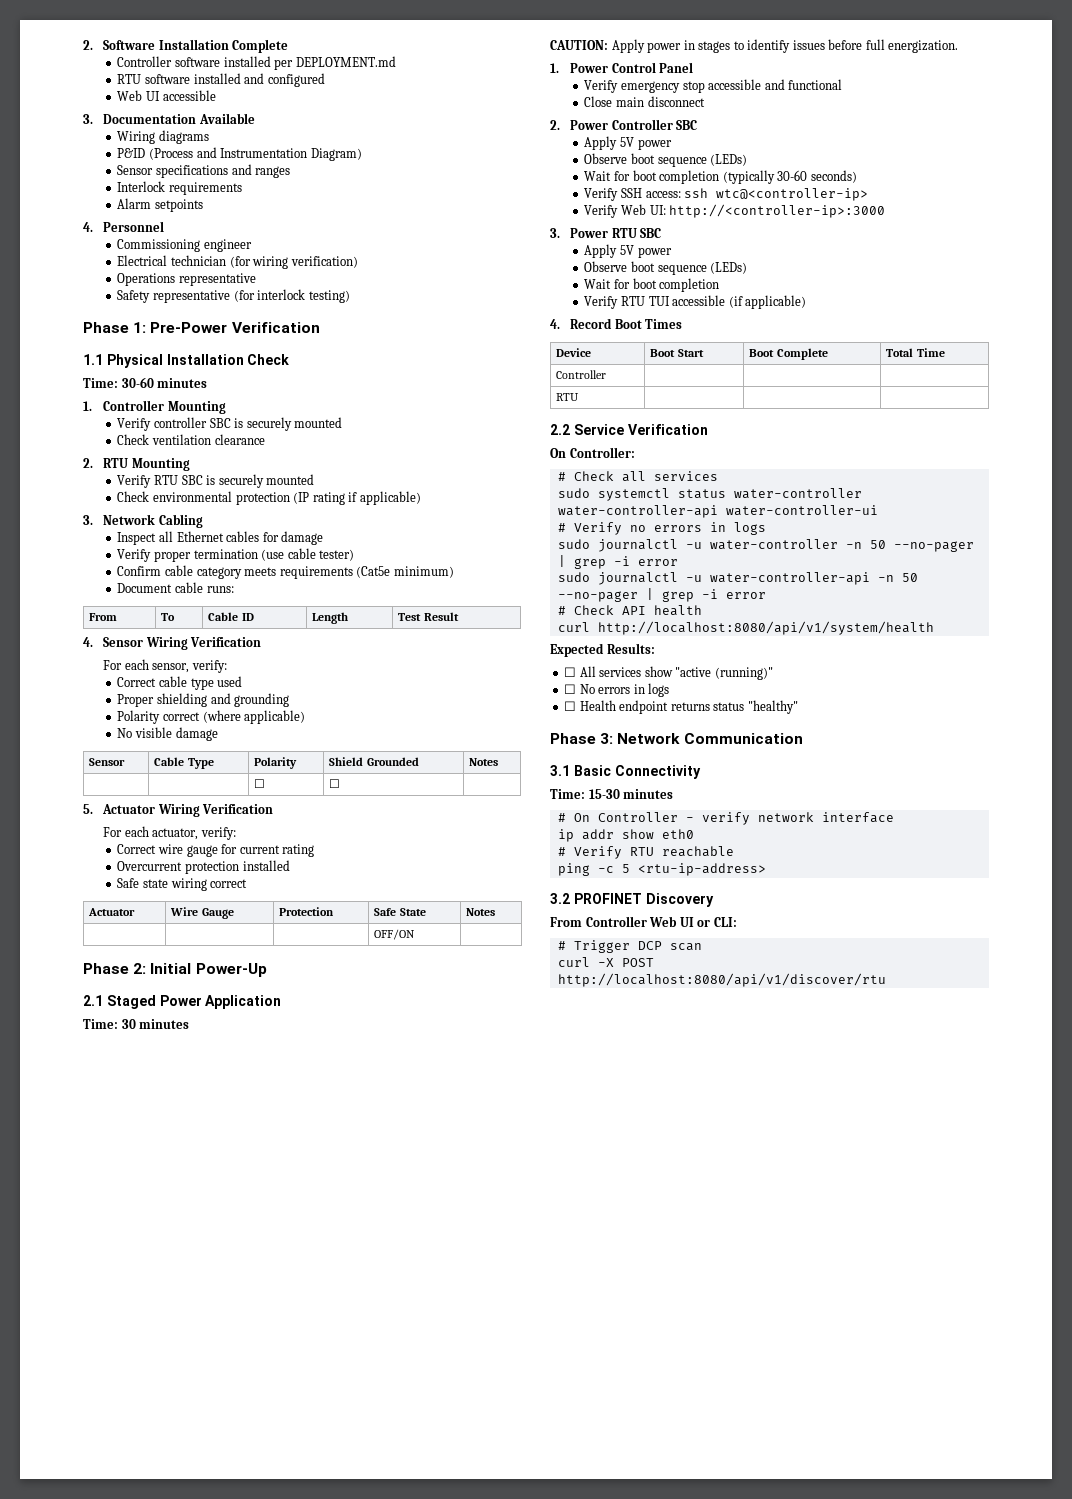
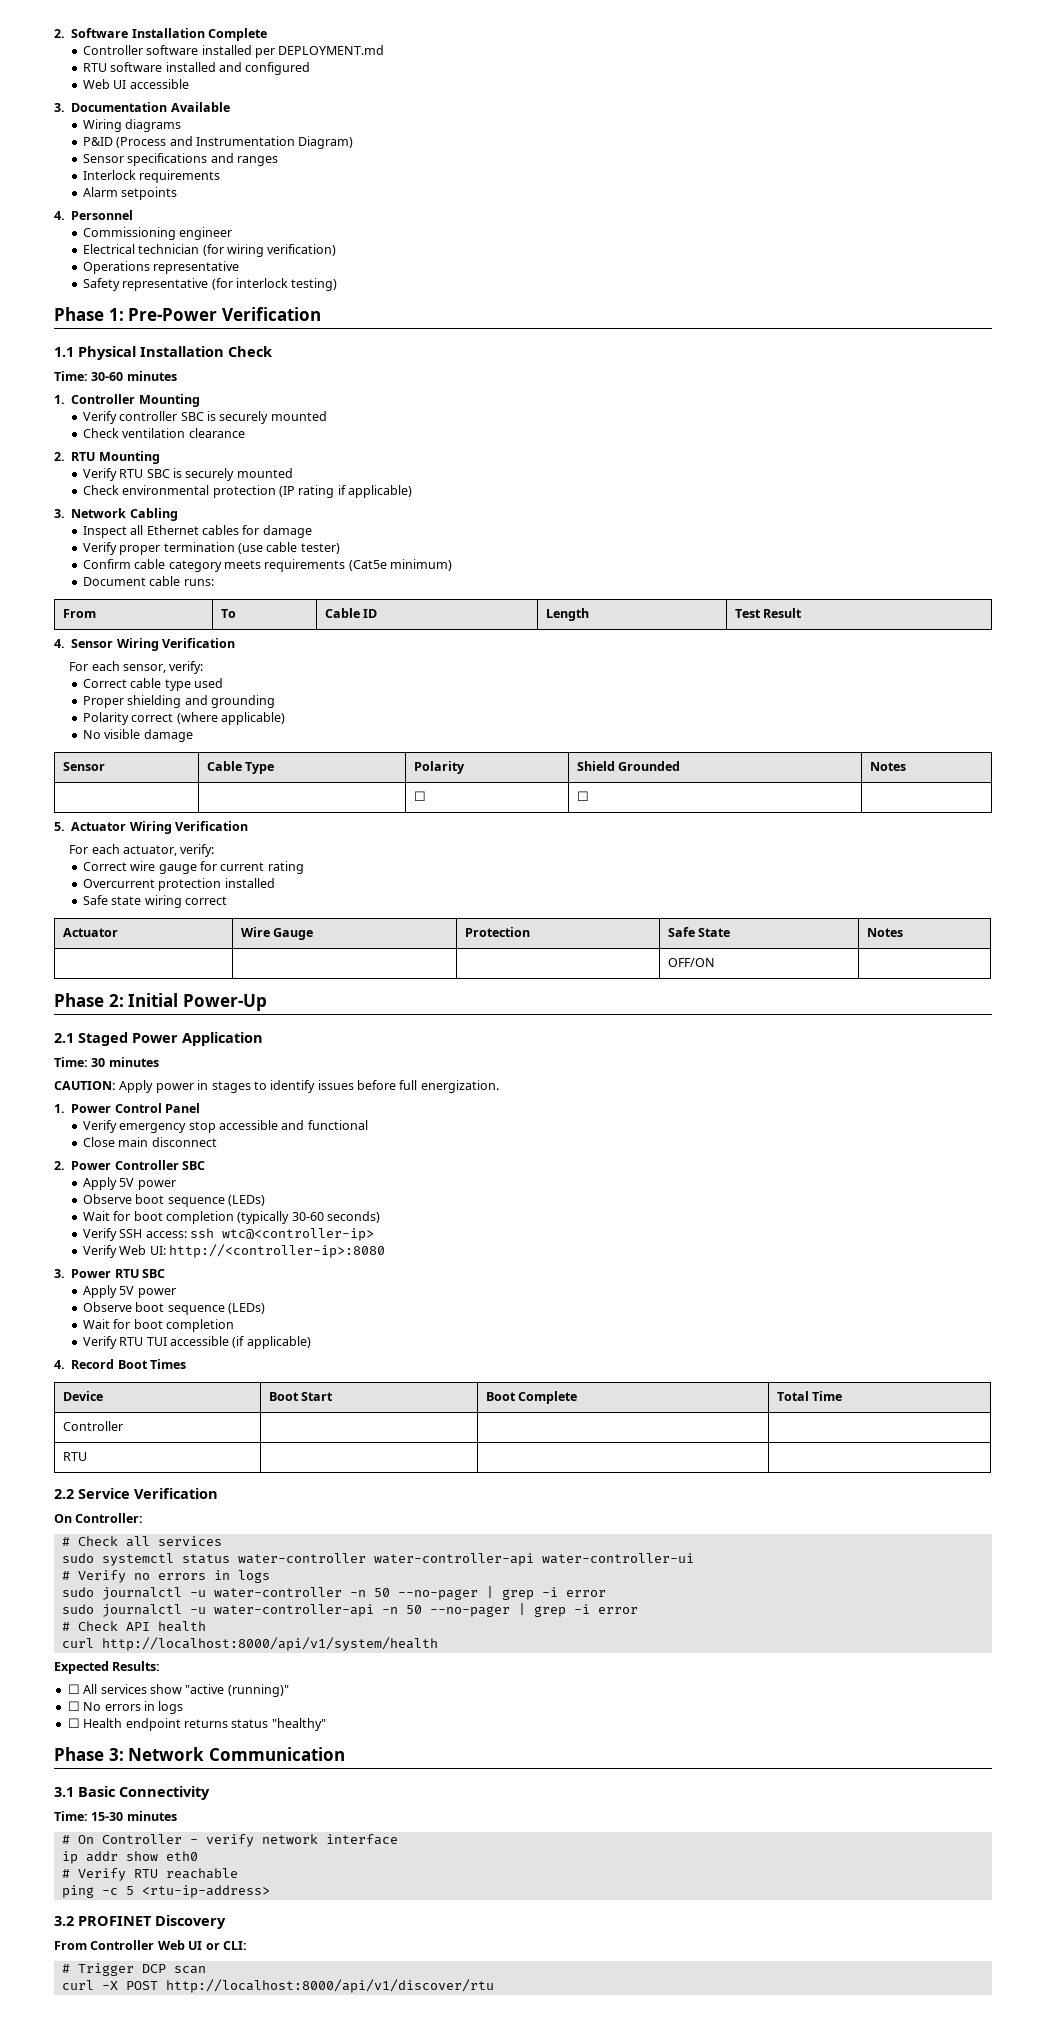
[669,204,886,218] http://<controller-ip>:3000 -> [169,1244,386,1258] http://<controller-ip>:8080
[597,621,934,635] http://localhost:8080/api/v1/system/health -> [101,1637,438,1651] http://localhost:8000/api/v1/system/health
[557,973,886,987] http://localhost:8080/api/v1/discover/rtu -> [165,1979,494,1993] http://localhost:8000/api/v1/discover/rtu

